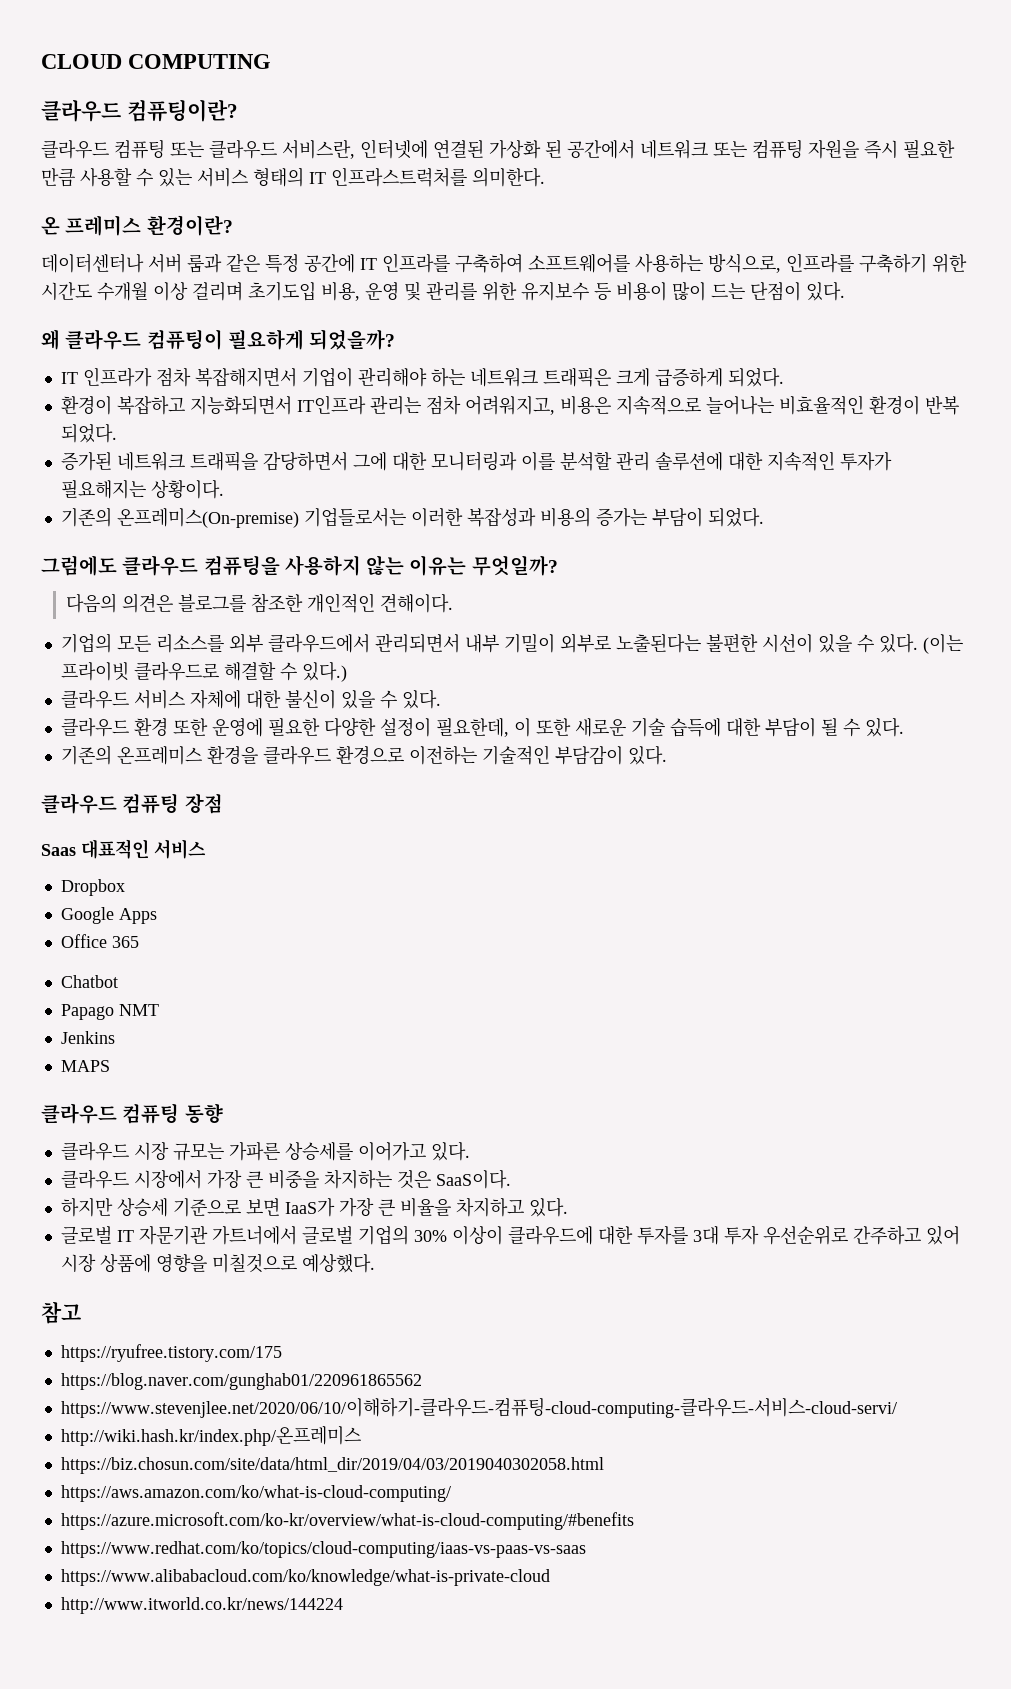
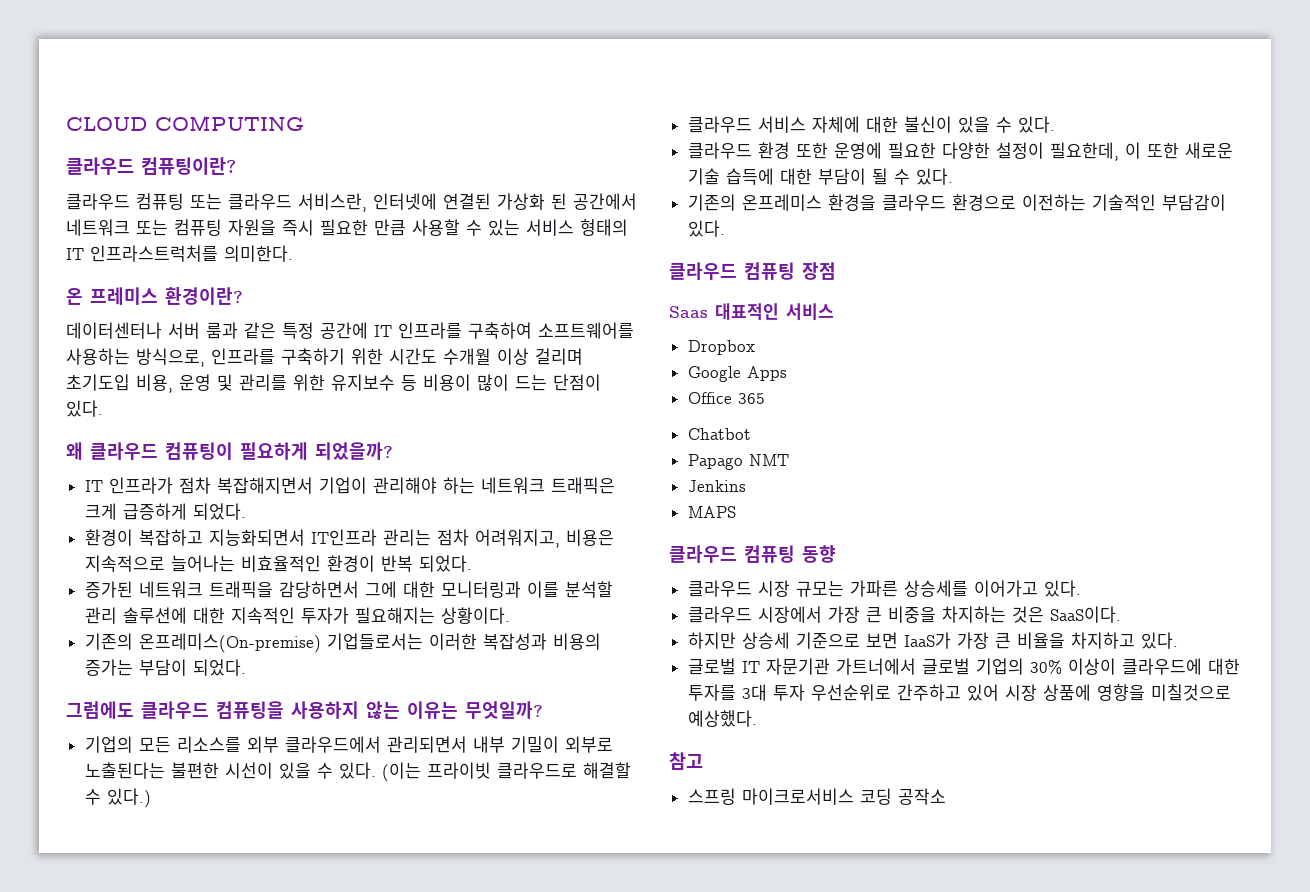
[65,593,453,613] // 다음의 의견은 블로그를 참조한 개인적인 견해이다. -> (543, 710) none
[60,1344,282,1362] [60,1373,422,1390] [60,1397,897,1418] [60,1426,361,1446] [60,1457,604,1474] [60,1485,451,1502] [60,1512,634,1530] [60,1541,586,1558] [60,1569,550,1586] [60,1597,343,1614] https://ryufree.tistory.com/175 // https://blog.naver.com/gunghab01/220961865562 // https://www.stevenjlee.net/2020/06/10/이해하기-클라우드-컴퓨팅-cloud-computing-클라우드-서비스-cloud-servi/ // http://wiki.hash.kr/index.php/온프레미스 // https://biz.chosun.com/site/data/html_dir/2019/04/03/2019040302058.html // https://aws.amazon.com/ko/what-is-cloud-computing/ // https://azure.microsoft.com/ko-kr/overview/what-is-cloud-computing/#benefits // https://www.redhat.com/ko/topics/cloud-computing/iaas-vs-paas-vs-saas // https://www.alibabacloud.com/ko/knowledge/what-is-private-cloud // http://www.itworld.co.kr/news/144224 -> [687,788,946,805] 스프링 마이크로서비스 코딩 공작소

